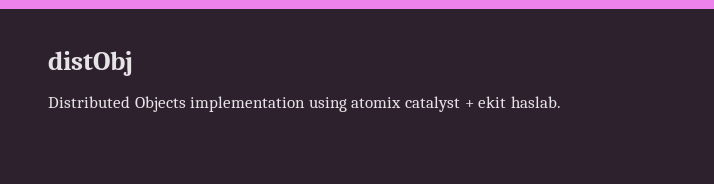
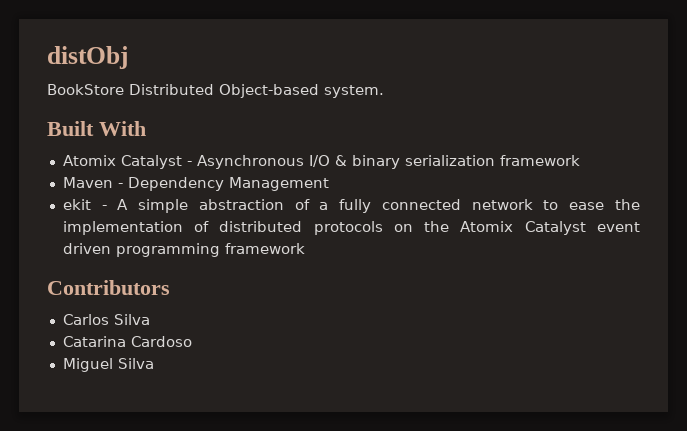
[48,96,561,112] Distributed Objects implementation using atomix catalyst + ekit haslab. -> [47,84,384,98] [47,121,146,136] [62,155,580,169] [62,177,329,191] [62,199,640,213] [62,221,641,235] [62,243,305,257] [47,280,170,295] [62,314,150,325] [62,336,192,347] [62,358,154,372] BookStore Distributed Object-based system. // Built With // Atomix Catalyst - Asynchronous I/O & binary serialization framework // Maven - Dependency Management // ekit - A simple abstraction of a fully connected network to ease the implementation of distributed protocols on the Atomix Catalyst event driven programming framework // Contributors // Carlos Silva // Catarina Cardoso // Miguel Silva

